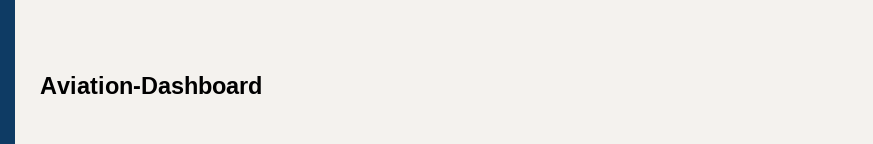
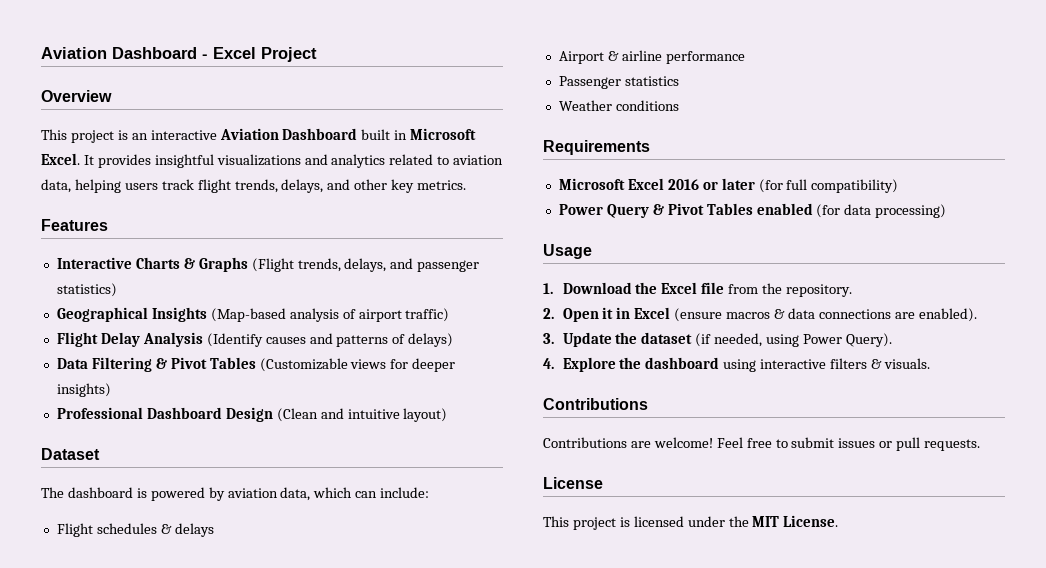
[40,76,262,94] Aviation-Dashboard -> [41,47,317,62] [41,90,112,102] [41,128,477,143] [41,153,504,168] [41,179,467,193] [41,219,108,231] [56,257,480,272] [56,283,117,297] [56,307,450,322] [56,332,454,347] [56,357,456,372] [56,383,111,397] [56,407,448,422] [41,448,100,460] [41,487,430,501] [56,523,214,537] [558,50,745,64] [558,76,679,89] [558,100,679,111] [543,140,650,155] [558,178,899,193] [558,203,947,218] [543,244,592,259] [543,282,853,297] [543,307,977,322] [543,332,892,347] [543,357,930,372] [543,398,648,410] [543,437,981,451] [543,477,603,489] [543,515,839,530] Aviation Dashboard - Excel Project // Overview // This project is an interactive Aviation Dashboard built in Microsoft Excel. It provides insightful visualizations and analytics related to aviation data, helping users track flight trends, delays, and other key metrics. // Features // Interactive Charts & Graphs (Flight trends, delays, and passenger statistics) // Geographical Insights (Map-based analysis of airport traffic) // Flight Delay Analysis (Identify causes and patterns of delays) // Data Filtering & Pivot Tables (Customizable views for deeper insights) // Professional Dashboard Design (Clean and intuitive layout) // Dataset // The dashboard is powered by aviation data, which can include: // Flight schedules & delays // Airport & airline performance // Passenger statistics // Weather conditions // Requirements // Microsoft Excel 2016 or later (for full compatibility) // Power Query & Pivot Tables enabled (for data processing) // Usage // 1. Download the Excel file from the repository. // 2. Open it in Excel (ensure macros & data connections are enabled). // 3. Update the dataset (if needed, using Power Query). // 4. Explore the dashboard using interactive filters & visuals. // Contributions // Contributions are welcome! Feel free to submit issues or pull requests. // License // This project is licensed under the MIT License.

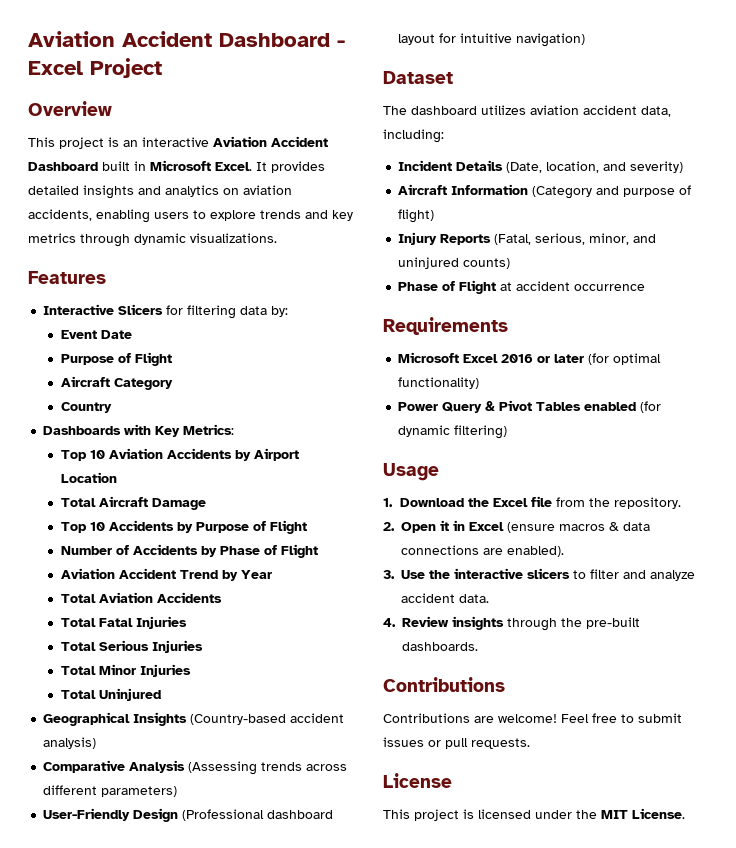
[41,47,107,59] Aviation -> [28,31,212,47] Aviation Accident
(279, 134) none -> [271,136,328,147] Accident
[154,154,504,168] [41,179,467,193] [41,219,108,231] [56,257,480,272] [56,283,117,297] [56,307,450,322] [56,332,454,347] [56,357,456,372] [56,383,111,397] [56,407,448,422] [41,448,100,460] [41,487,430,501] [56,523,214,537] [558,50,745,64] [558,76,679,89] [558,100,679,111] insightful visualizations and analytics related to aviation data, helping users track flight trends, delays, and other key metrics. // Features // Interactive Charts & Graphs (Flight trends, delays, and passenger statistics) // Geographical Insights (Map-based analysis of airport traffic) // Flight Delay Analysis (Identify causes and patterns of delays) // Data Filtering & Pivot Tables (Customizable views for deeper insights) // Professional Dashboard Design (Clean and intuitive layout) // Dataset // The dashboard is powered by aviation data, which can include: // Flight schedules & delays // Airport & airline performance // Passenger statistics // Weather conditions -> [28,185,292,199] [28,209,353,223] [28,233,277,247] [28,271,106,284] [43,304,289,319] [60,330,132,339] [60,352,172,366] [60,376,173,390] [60,402,112,413] [43,424,235,437] [60,448,299,461] [60,472,117,483] [60,496,206,510] [60,520,307,534] [60,544,318,558] [60,568,272,581] [60,592,222,603] [60,616,187,629] [60,640,203,653] [60,664,191,677] [60,688,161,701] [43,712,345,726] [43,737,97,749] [43,760,348,775] [43,785,178,797] [43,808,334,822] [398,33,586,47] [383,71,453,84] [383,105,671,117] [383,129,444,143] [398,160,684,173] [398,184,692,199] [398,209,435,223] [398,232,657,245] [398,257,511,269] [398,280,646,294] detailed insights and analytics on aviation accidents, enabling users to explore trends and key metrics through dynamic visualizations. // Features // Interactive Slicers for filtering data by: // Event Date // Purpose of Flight // Aircraft Category // Country // Dashboards with Key Metrics: // Top 10 Aviation Accidents by Airport Location // Total Aircraft Damage // Top 10 Accidents by Purpose of Flight // Number of Accidents by Phase of Flight // Aviation Accident Trend by Year // Total Aviation Accidents // Total Fatal Injuries // Total Serious Injuries // Total Minor Injuries // Total Uninjured // Geographical Insights (Country-based accident analysis) // Comparative Analysis (Assessing trends across different parameters) // User-Friendly Design (Professional dashboard layout for intuitive navigation) // Dataset // The dashboard utilizes aviation accident data, including: // Incident Details (Date, location, and severity) // Aircraft Information (Category and purpose of flight) // Injury Reports (Fatal, serious, minor, and uninjured counts) // Phase of Flight at accident occurrence
[786,179,899,193] full compatibility) -> [613,353,662,365] [398,377,480,389] optimal functionality)
[844,204,947,218] data processing) -> [398,425,508,439] dynamic filtering)
[562,332,892,347] [543,357,930,372] Update the dataset (if needed, using Power Query). // 4. Explore the dashboard using interactive filters & visuals. -> [401,568,695,581] [401,593,489,603] [383,616,640,631] [402,642,478,651] Use the interactive slicers to filter and analyze accident data. // 4. Review insights through the pre-built dashboards.

